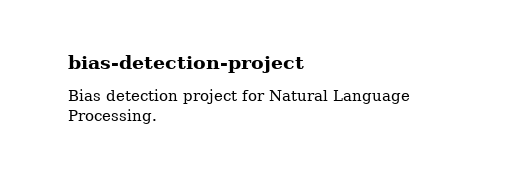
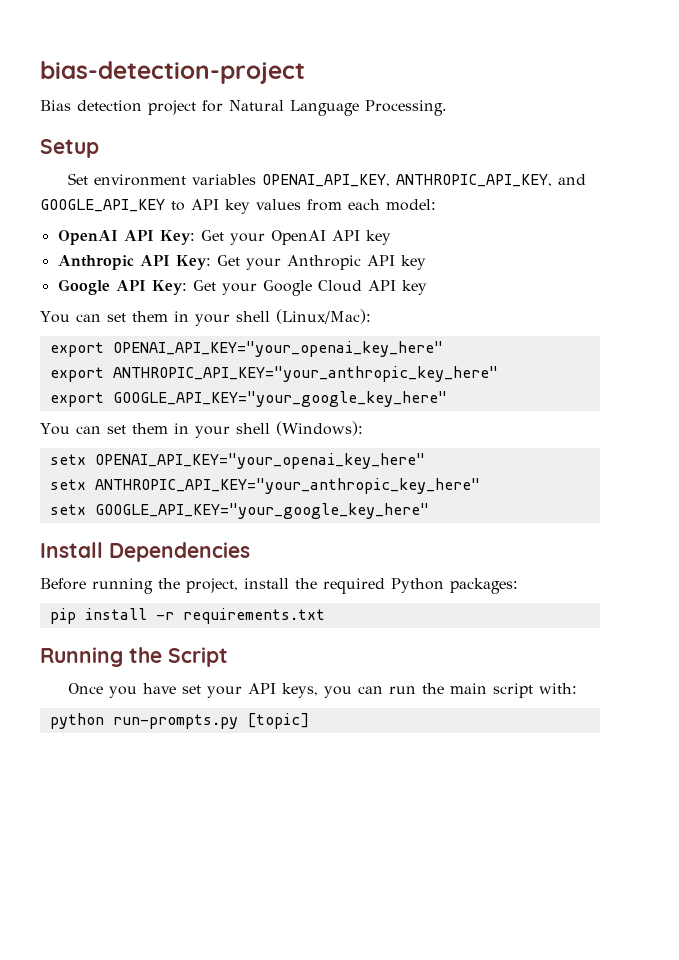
(157, 116) none -> [40,139,99,158] [67,173,586,187] [40,199,436,214] [57,230,391,245] [57,255,426,270] [57,279,427,296] [40,309,371,326] [49,341,443,357] [49,366,498,382] [49,391,447,407] [40,421,363,438] [49,453,425,469] [49,478,480,494] [49,503,429,519] [40,542,250,562] [40,578,518,594] [49,608,325,624] [40,647,228,667] [67,683,577,698] [49,713,309,729] // Setup // Set environment variables OPENAI_API_KEY, ANTHROPIC_API_KEY, and GOOGLE_API_KEY to API key values from each model: // OpenAI API Key: Get your OpenAI API key // Anthropic API Key: Get your Anthropic API key // Google API Key: Get your Google Cloud API key // You can set them in your shell (Linux/Mac): // export OPENAI_API_KEY="your_openai_key_here" // export ANTHROPIC_API_KEY="your_anthropic_key_here" // export GOOGLE_API_KEY="your_google_key_here" // You can set them in your shell (Windows): // setx OPENAI_API_KEY="your_openai_key_here" // setx ANTHROPIC_API_KEY="your_anthropic_key_here" // setx GOOGLE_API_KEY="your_google_key_here" // Install Dependencies // Before running the project, install the required Python packages: // pip install -r requirements.txt // Running the Script // Once you have set your API keys, you can run the main script with: // python run-prompts.py [topic]

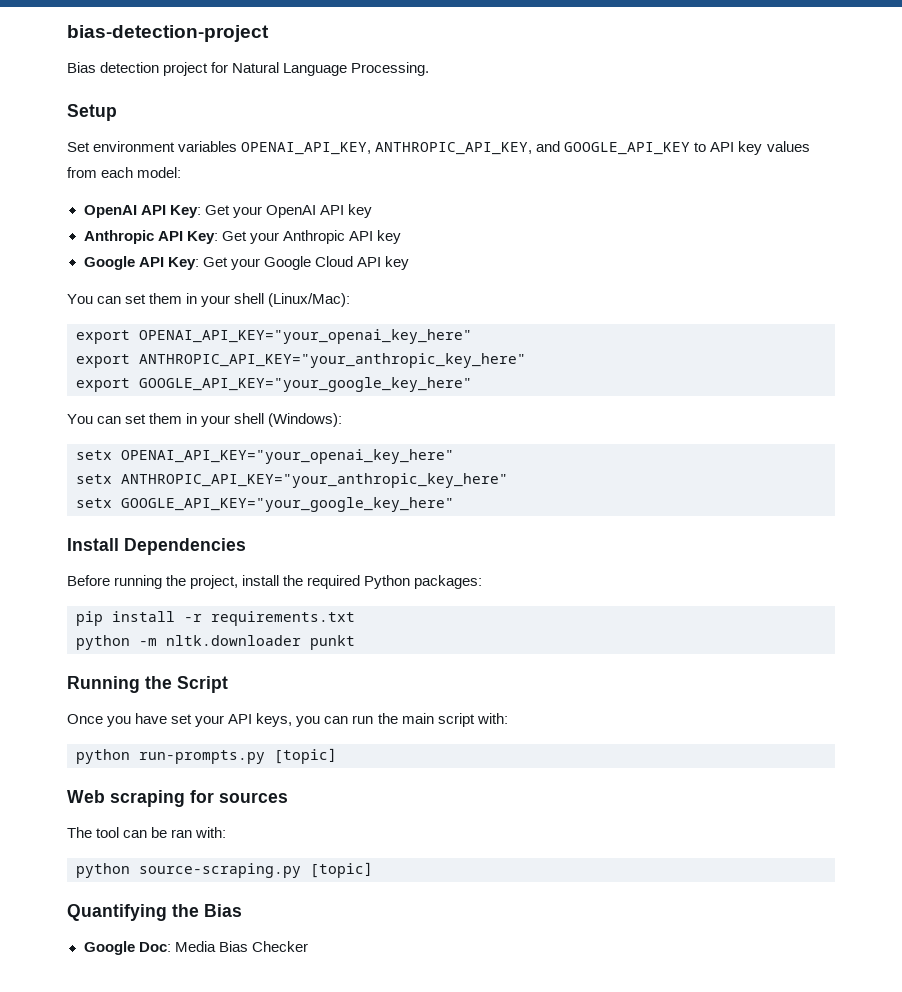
(325, 616) none -> [76,635,355,650] // python -m nltk.downloader punkt
(309, 721) none -> [67,790,288,807] [67,827,227,838] [76,862,373,878] [67,904,242,921] [83,941,308,955] // Web scraping for sources // The tool can be ran with: // python source-scraping.py [topic] // Quantifying the Bias // Google Doc: Media Bias Checker

